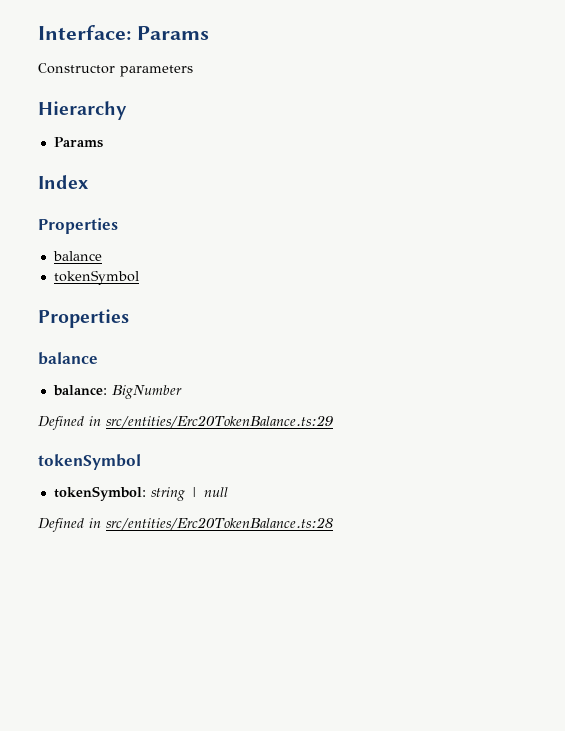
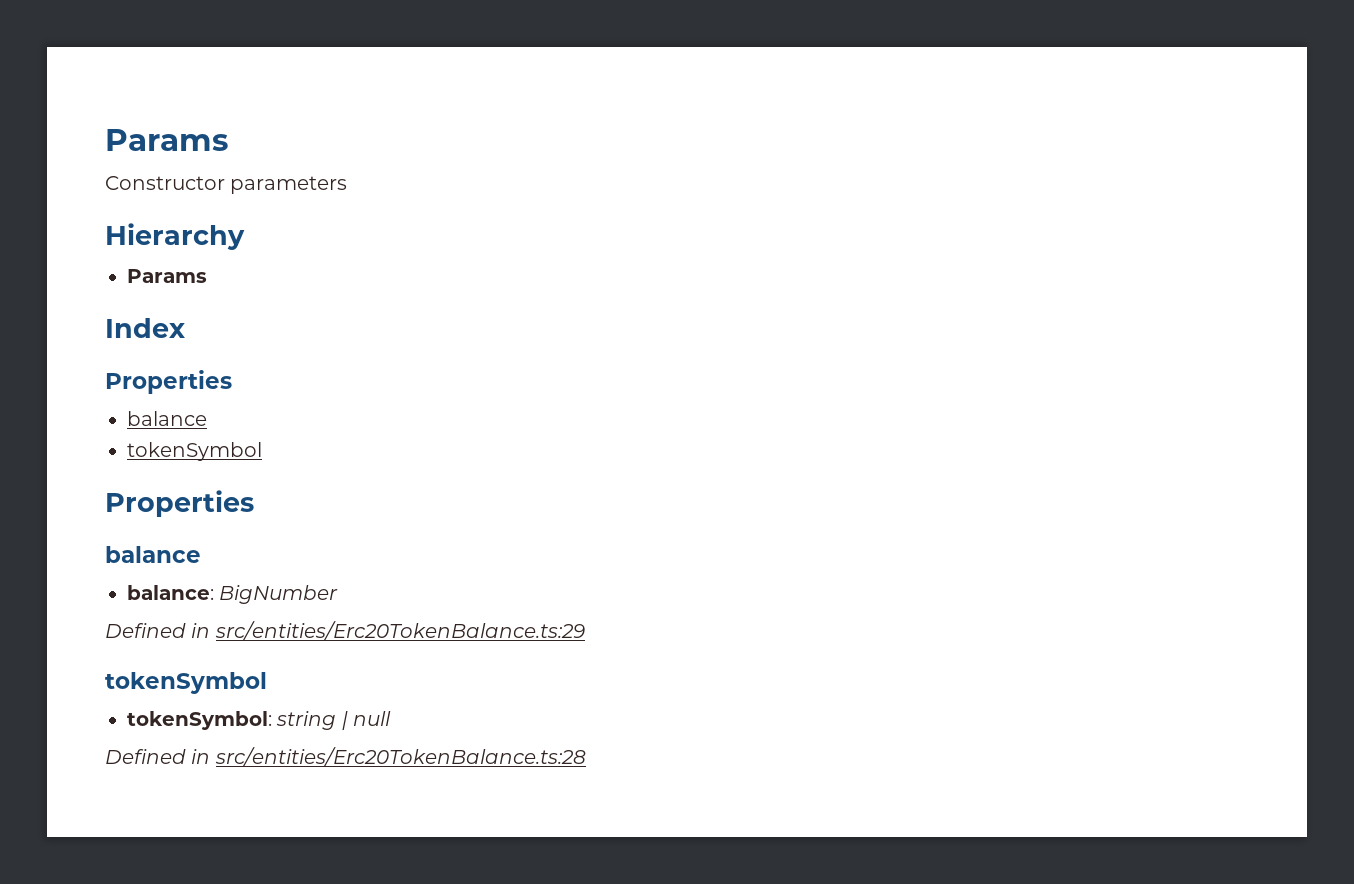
[38,25,131,40] Interface: -> (105, 140) none

